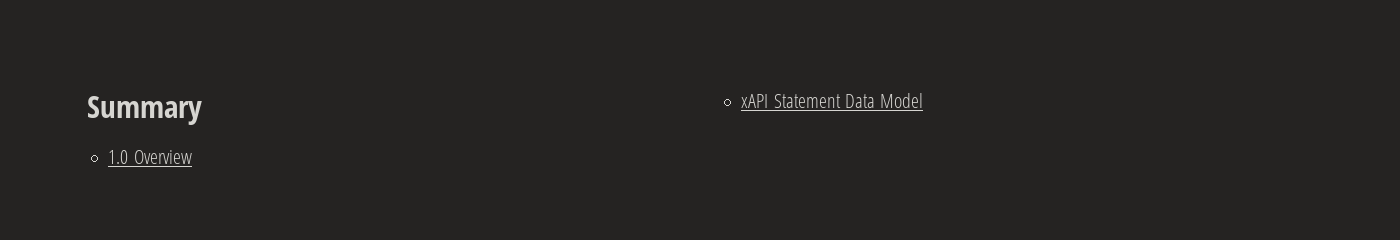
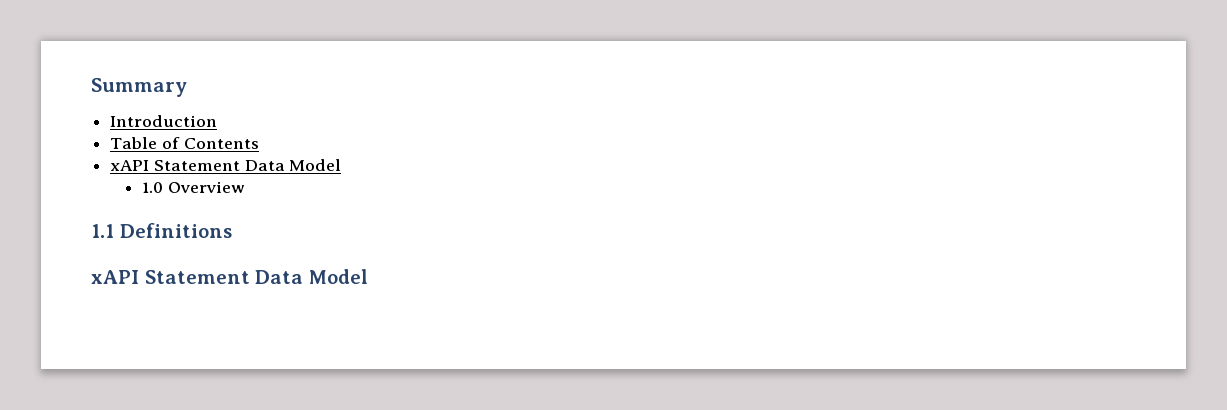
[108,150,192,164] [741,93,924,108] 1.0 Overview // xAPI Statement Data Model -> [110,115,218,127] [110,137,259,149] [110,159,342,171] [141,181,245,193] [91,223,232,238] [91,269,368,284] Introduction // Table of Contents // xAPI Statement Data Model // 1.0 Overview // 1.1 Definitions // xAPI Statement Data Model

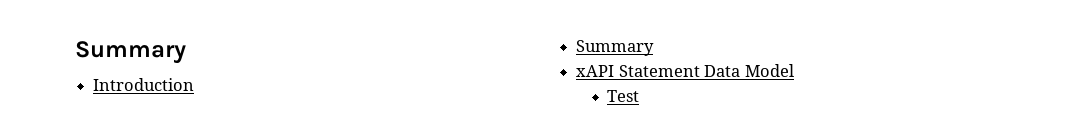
[110,137,259,149] Table of Contents -> [576,40,655,56] Summary
[141,181,245,193] [91,223,232,238] [91,269,368,284] 1.0 Overview // 1.1 Definitions // xAPI Statement Data Model -> [607,90,640,102] Test

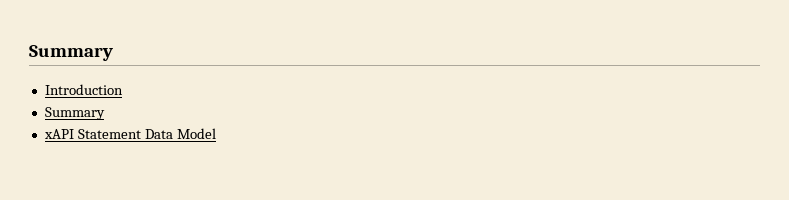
[607,90,640,102] // Test -> (216, 133) none

